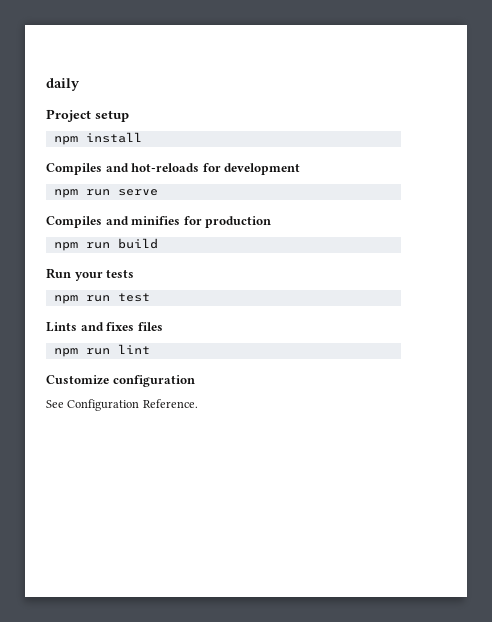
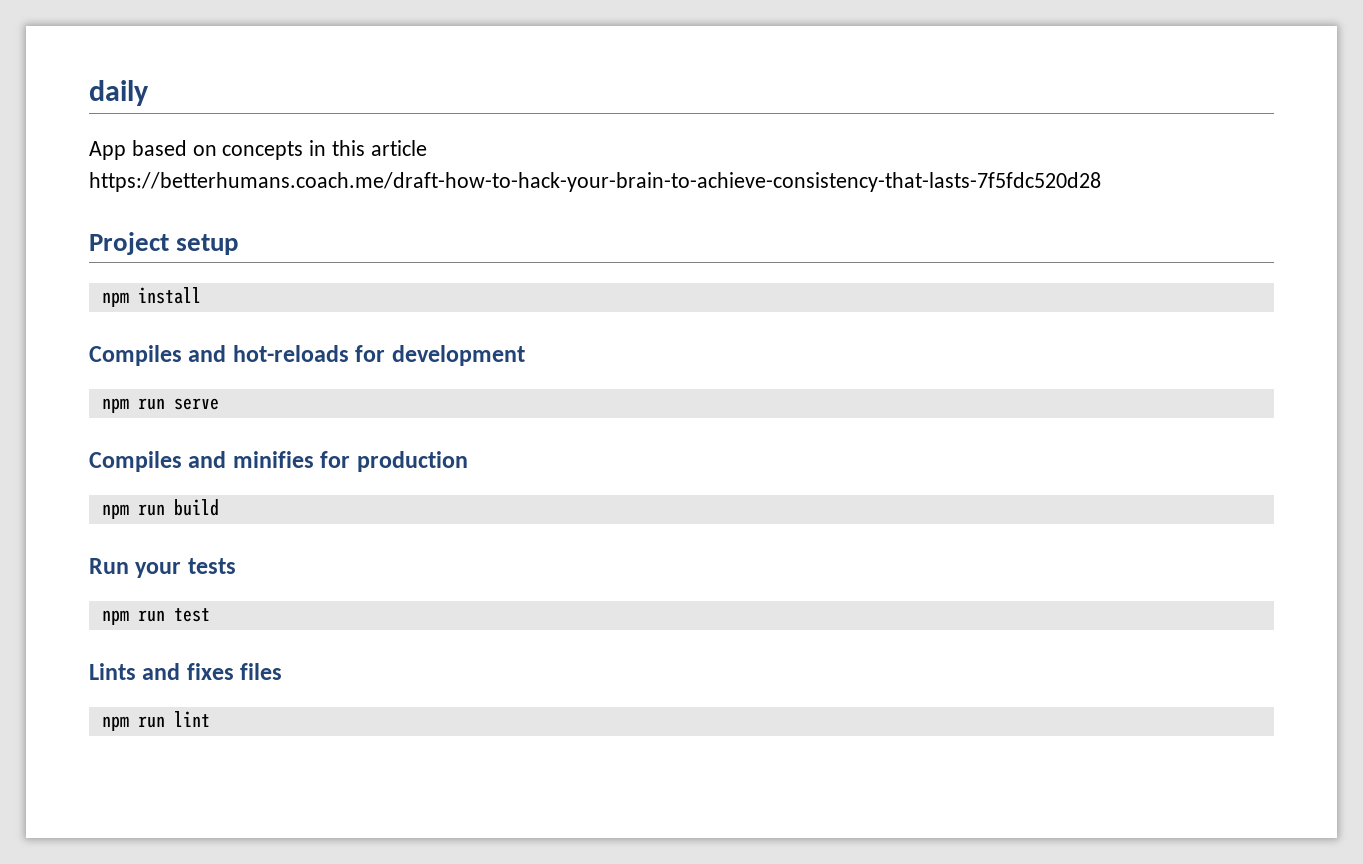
(80, 84) none -> [89,140,427,160] [89,172,1101,192] // App based on concepts in this article https://betterhumans.coach.me/draft-how-to-hack-your-brain-to-achieve-consistency-that-lasts-7f5fdc520d28
[46,375,195,387] [46,399,198,411] // Customize configuration // See Configuration Reference. -> (210, 719) none

